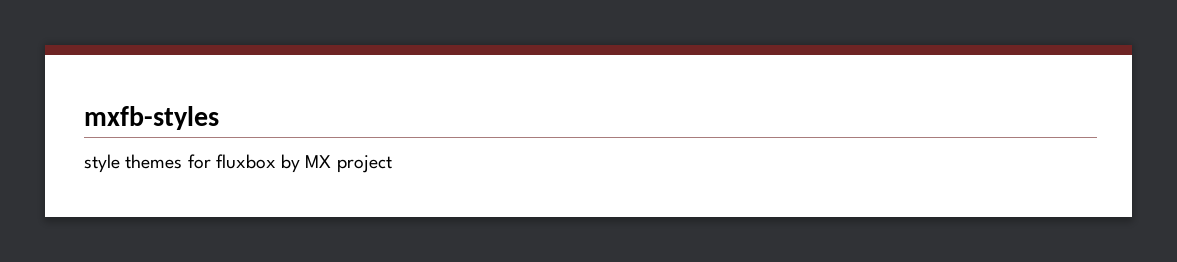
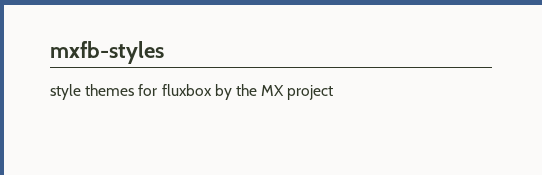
(301, 163) none -> [235,84,257,96] the

